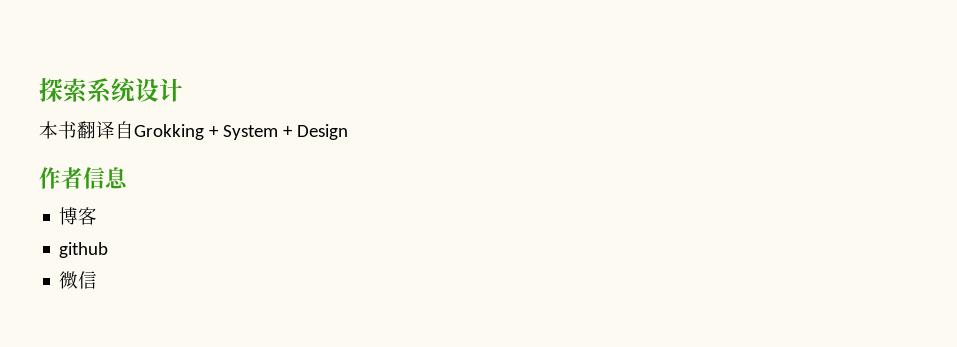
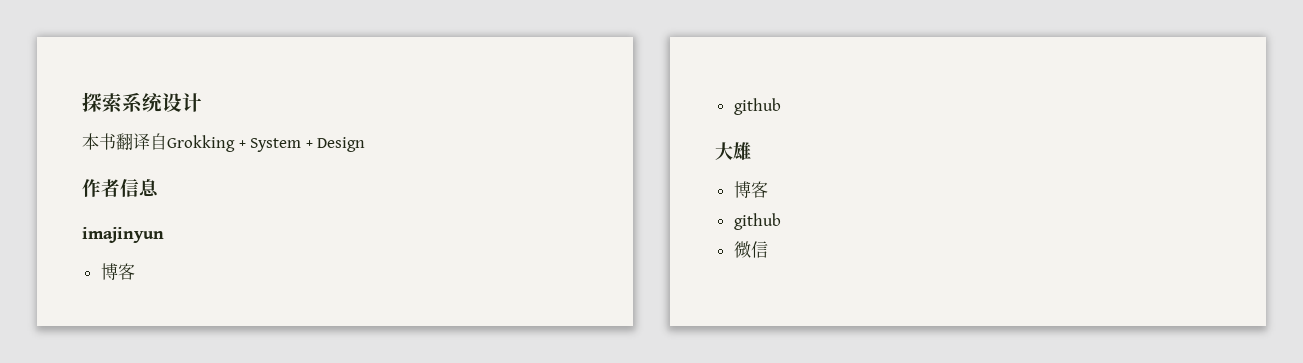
(128, 178) none -> [82,227,164,243] [100,263,135,280] [733,98,781,115] [715,142,751,160] // imajinyun // 博客 // github // 大雄

